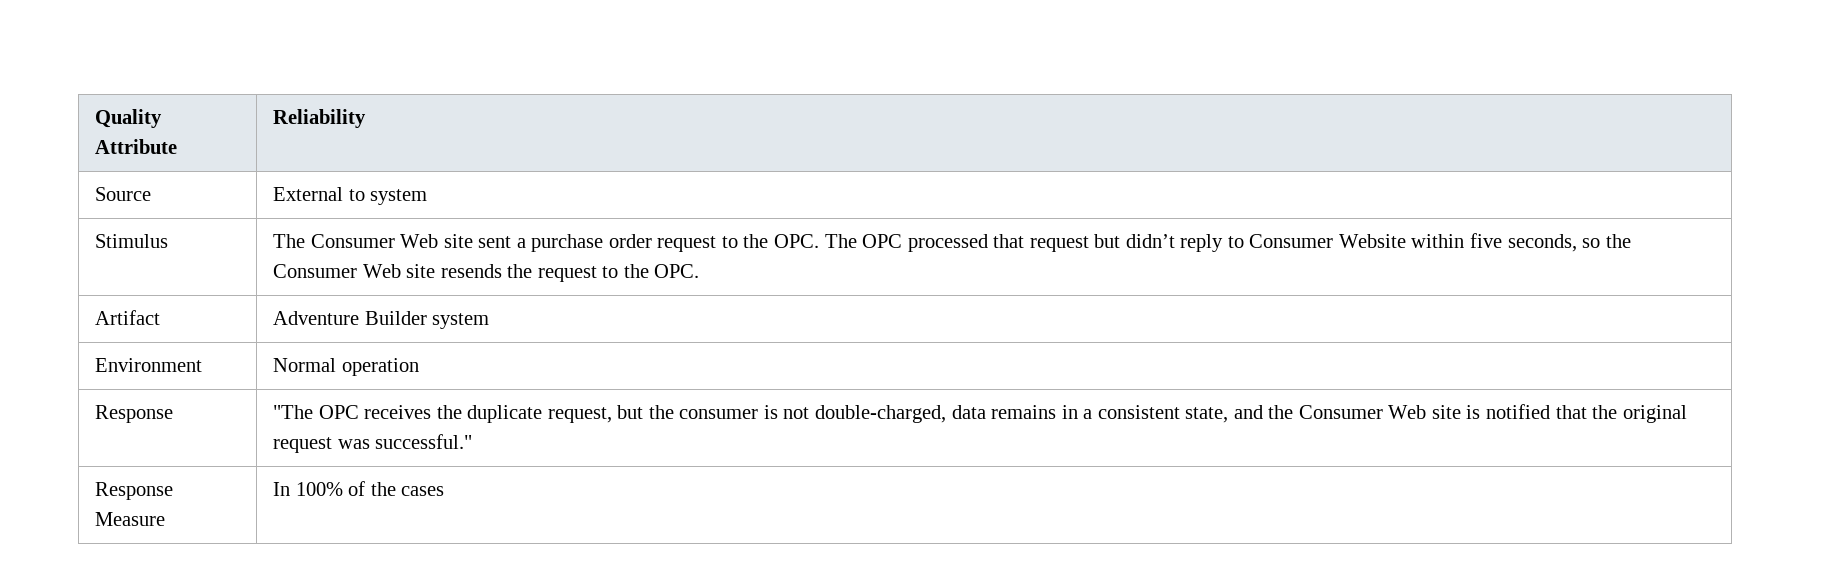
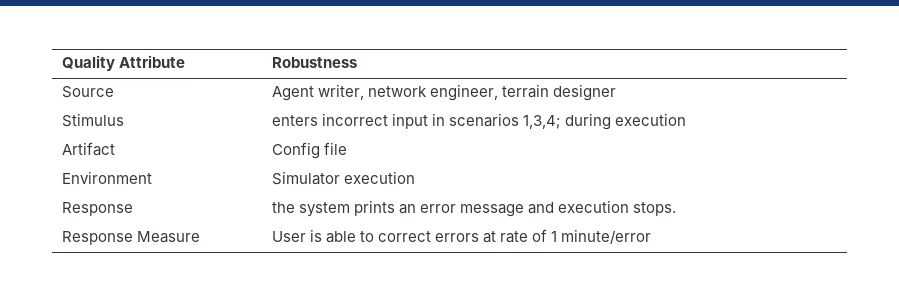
[273,109,367,128] Reliability -> [271,57,357,68] Robustness
[273,187,428,205] [95,234,169,248] [273,233,1631,252] [273,264,700,282] [95,310,161,325] [273,311,490,329] External to system // Stimulus | The Consumer Web site sent a purchase order request to the OPC. The OPC processed that request but didn’t reply to Consumer Website within five seconds, so the Consumer Web site resends the request to the OPC. // Artifact | Adventure Builder system -> [271,84,617,101] [61,113,124,127] [271,113,687,130] [61,142,115,156] [271,142,347,159] Agent writer, network engineer, terrain designer // Stimulus | enters incorrect input in scenarios 1,3,4; during execution // Artifact | Config file
[273,358,419,376] Normal operation -> [271,171,415,185] Simulator execution
[273,404,1687,423] [273,434,473,453] [95,482,174,500] [95,512,166,526] [273,481,445,496] "The OPC receives the duplicate request, but the consumer is not double-charged, data remains in a consistent state, and the Consumer Web site is notified that the original request was successful." // Response Measure | In 100% of the cases -> [271,200,677,217] [61,231,200,245] [271,229,652,244] the system prints an error message and execution stops. // Response Measure | User is able to correct errors at rate of 1 minute/error

